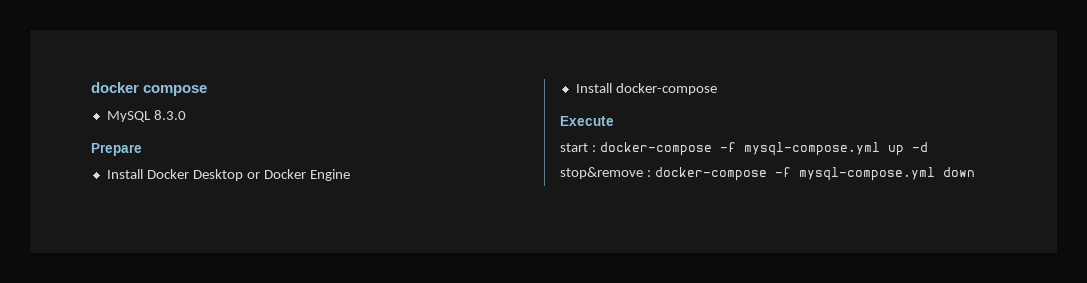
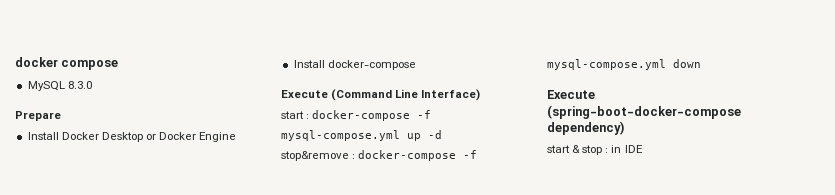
(614, 121) none -> [331,89,481,101] (Command Line Interface)
(975, 172) none -> [547,90,595,99] [547,105,741,119] [547,121,625,135] [547,145,643,155] // Execute (spring-boot-docker-compose dependency) // start & stop : in IDE

